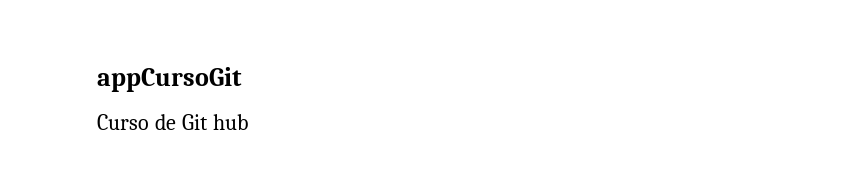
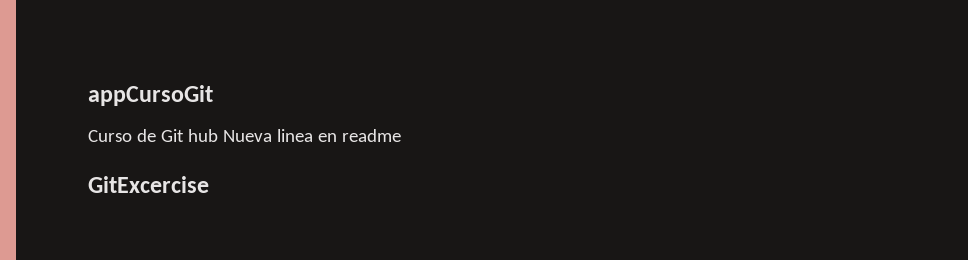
(248, 122) none -> [222,129,401,142] [88,176,209,193] Nueva linea en readme // GitExcercise

